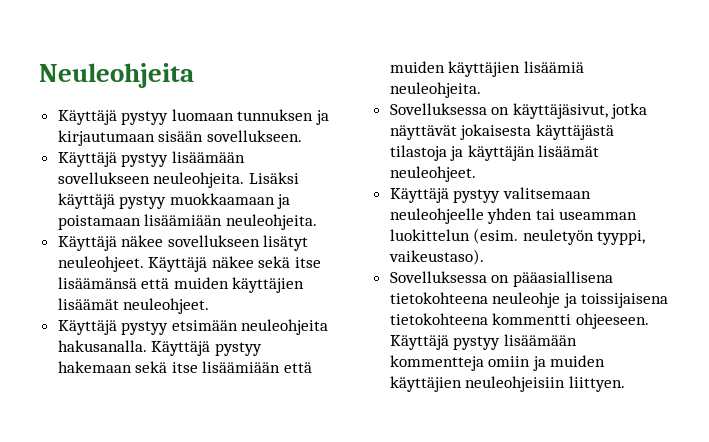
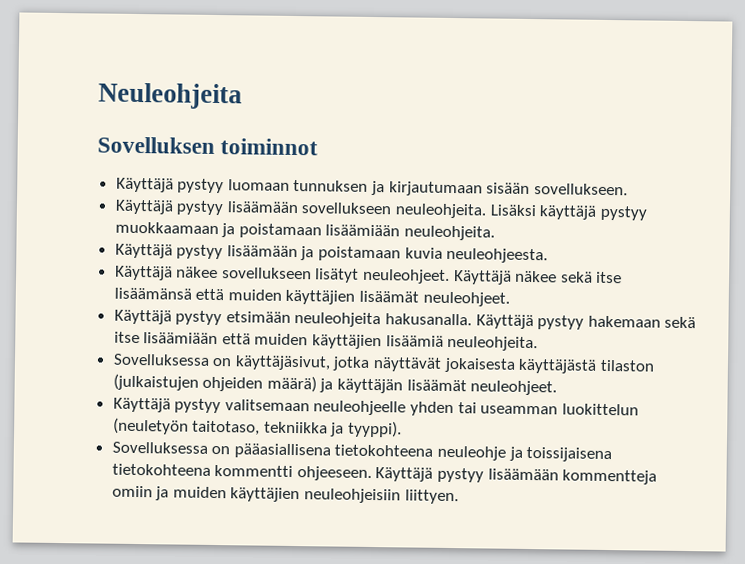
(194, 75) none -> [97,136,319,156] // Sovelluksen toiminnot
(317, 222) none -> [114,243,549,264] // Käyttäjä pystyy lisäämään ja poistamaan kuvia neuleohjeesta.
[389,145,447,161] tilastoja -> [599,359,655,372] [112,373,317,393] tilaston (julkaistujen ohjeiden määrä)
[473,228,646,245] [388,249,484,265] (esim. neuletyön tyyppi, vaikeustaso). -> [112,417,403,438] (neuletyön taitotaso, tekniikka ja tyyppi).

